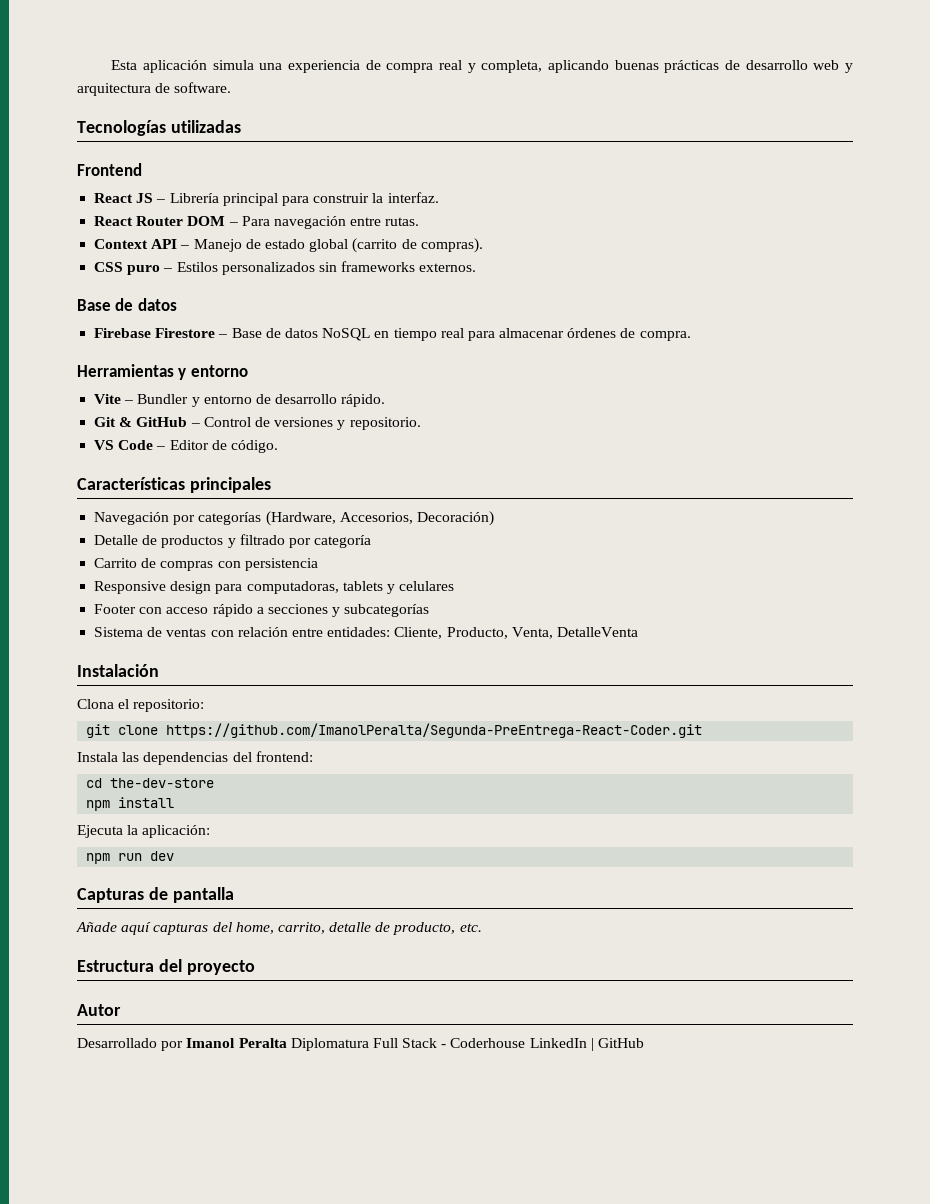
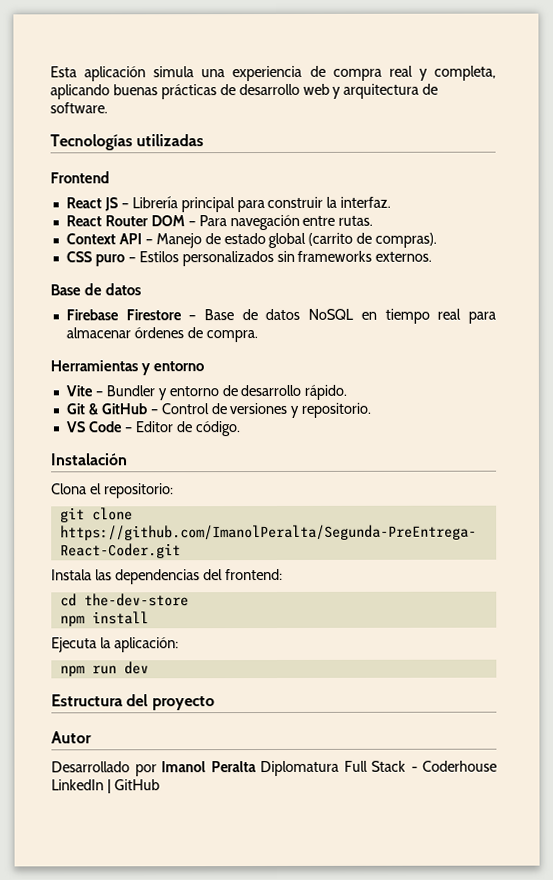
[77,477,271,493] [94,511,494,526] [94,534,372,548] [94,558,318,571] [94,581,455,594] [94,604,430,617] [94,627,638,639] // Características principales // Navegación por categorías (Hardware, Accesorios, Decoración) // Detalle de productos y filtrado por categoría // Carrito de compras con persistencia // Responsive design para computadoras, tablets y celulares // Footer con acceso rápido a secciones y subcategorías // Sistema de ventas con relación entre entidades: Cliente, Producto, Venta, DetalleVenta -> (240, 429) none
[77,887,234,903] [76,922,482,935] // Capturas de pantalla // Añade aquí capturas del home, carrito, detalle de producto, etc. -> (149, 668) none

